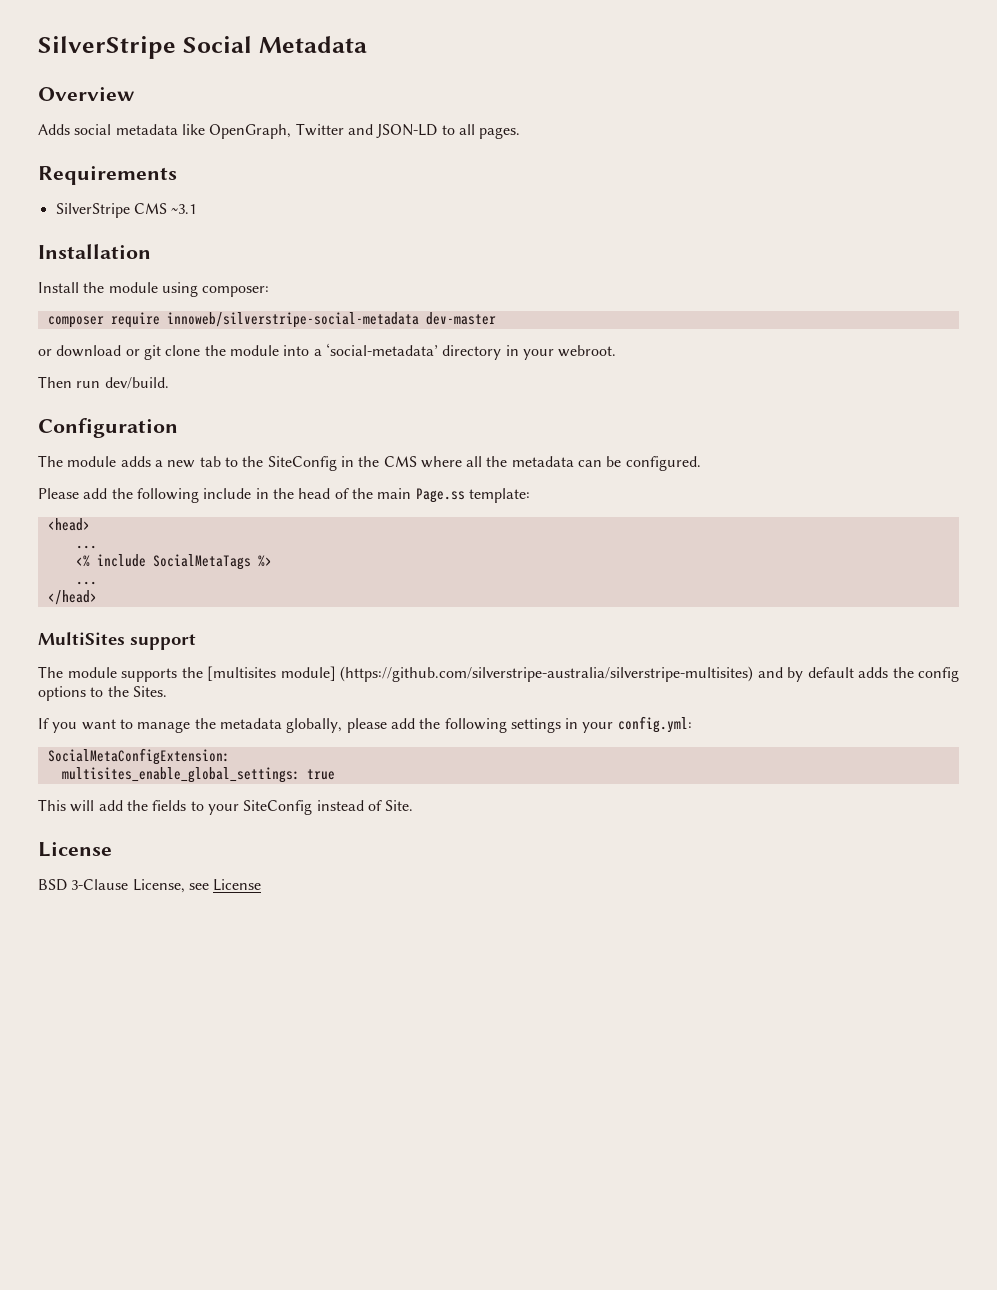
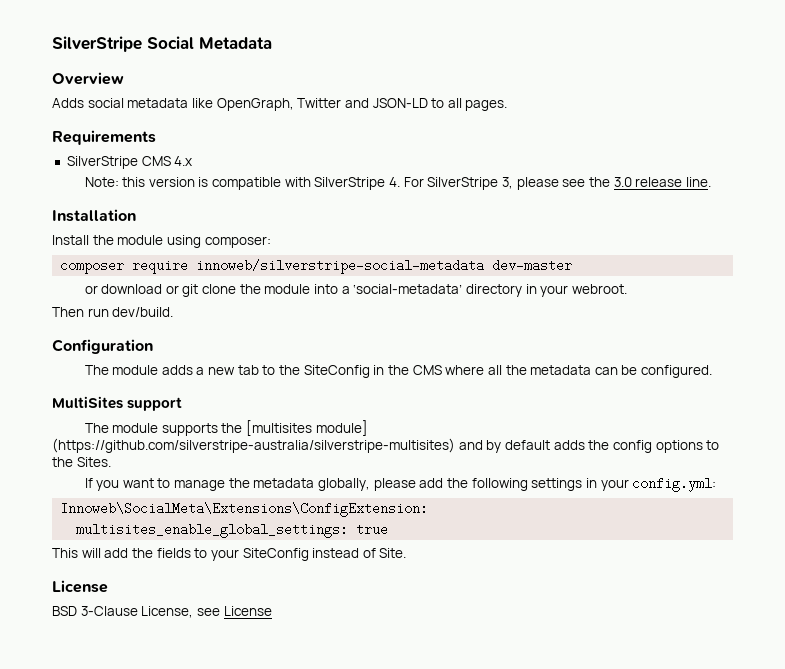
[171,204,197,214] ~3.1 -> [174,156,193,166] [84,177,711,190] 4.x // Note: this version is compatible with SilverStripe 4. For SilverStripe 3, please see the 3.0 release line.
[38,488,530,503] [47,518,90,531] [75,545,97,549] [75,554,272,570] [75,581,97,585] [47,590,97,605] // Please add the following include in the head of the main Page.ss template: // <head> // ... // <% include SocialMetaTags %> // ... // </head> -> (713, 371) none
[47,748,230,765] SocialMetaConfigExtension: -> [60,502,429,517] Innoweb\SocialMeta\Extensions\ConfigExtension:

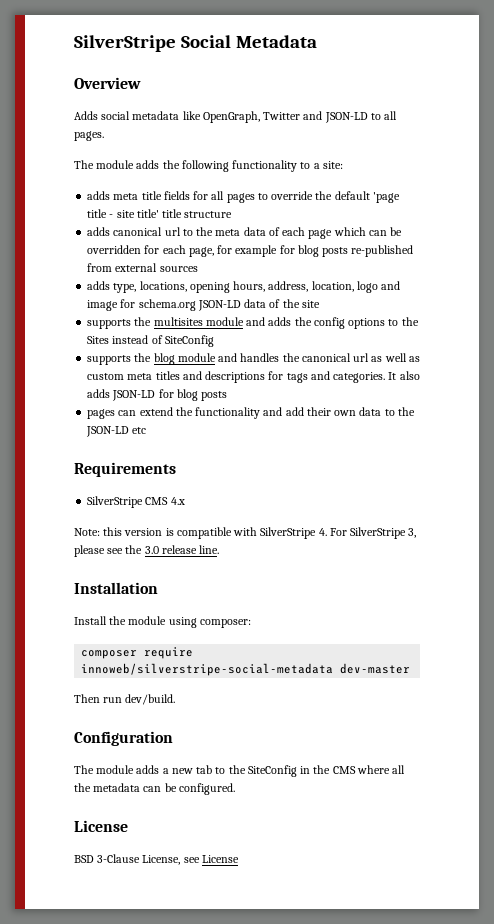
(508, 105) none -> [74,160,343,172] [87,191,400,203] [87,209,233,218] [87,227,403,239] [87,245,414,257] [87,263,198,272] [87,281,401,293] [87,299,320,311] [87,317,419,329] [87,335,214,347] [87,353,420,365] [87,371,420,383] [87,389,228,401] [87,407,415,419] [86,426,147,437] // The module adds the following functionality to a site: // adds meta title fields for all pages to override the default 'page title - site title' title structure // adds canonical url to the meta data of each page which can be overridden for each page, for example for blog posts re-published from external sources // adds type, locations, opening hours, address, location, logo and image for schema.org JSON-LD data of the site // supports the multisites module and adds the config options to the Sites instead of SiteConfig // supports the blog module and handles the canonical url as well as custom meta titles and descriptions for tags and categories. It also adds JSON-LD for blog posts // pages can extend the functionality and add their own data to the JSON-LD etc
[84,284,627,297] // or download or git clone the module into a ‘social-metadata’ directory in your webroot. -> (411, 668) none
[52,396,183,411] [84,420,368,436] [52,438,720,453] [52,457,111,467] [84,477,717,492] [60,502,429,517] [76,523,389,538] [52,548,407,561] // MultiSites support // The module supports the [multisites module] (https://github.com/silverstripe-australia/silverstripe-multisites) and by default adds the config options to the Sites. // If you want to manage the metadata globally, please add the following settings in your config.yml: // Innoweb\SocialMeta\Extensions\ConfigExtension: // multisites_enable_global_settings: true // This will add the fields to your SiteConfig instead of Site. -> (235, 789) none

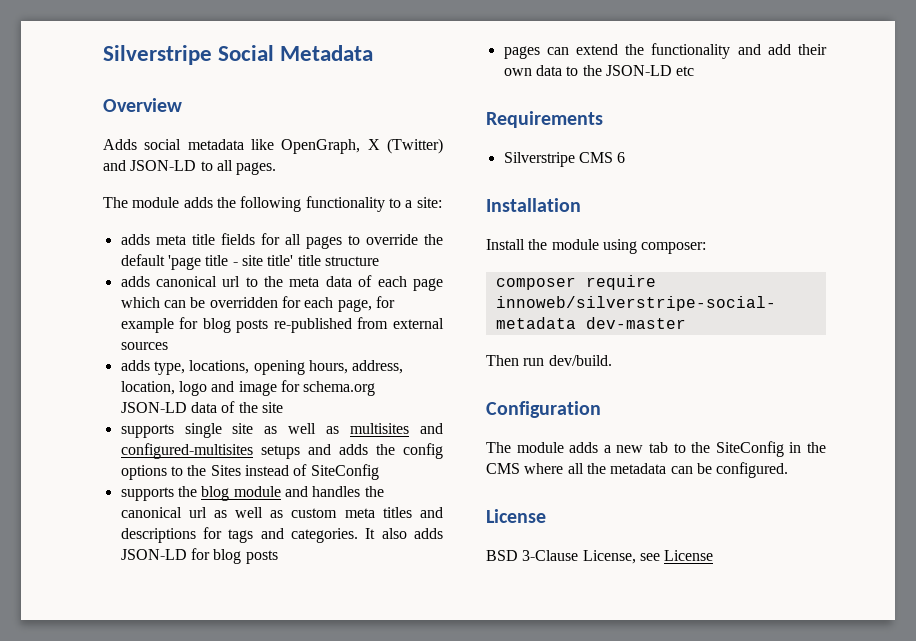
[74,35,176,52] SilverStripe -> [103,45,212,65] Silverstripe
[263,112,301,120] Twitter -> [367,138,443,154] X (Twitter)
[134,317,244,326] the multisites module -> [184,423,443,438] [120,443,300,459] single site as well as multisites and configured-multisites setups
[87,496,185,508] [74,527,417,539] [74,545,220,557] SilverStripe CMS 4.x // Note: this version is compatible with SilverStripe 4. For SilverStripe 3, please see the 3.0 release line. -> [503,152,626,167] Silverstripe CMS 6

